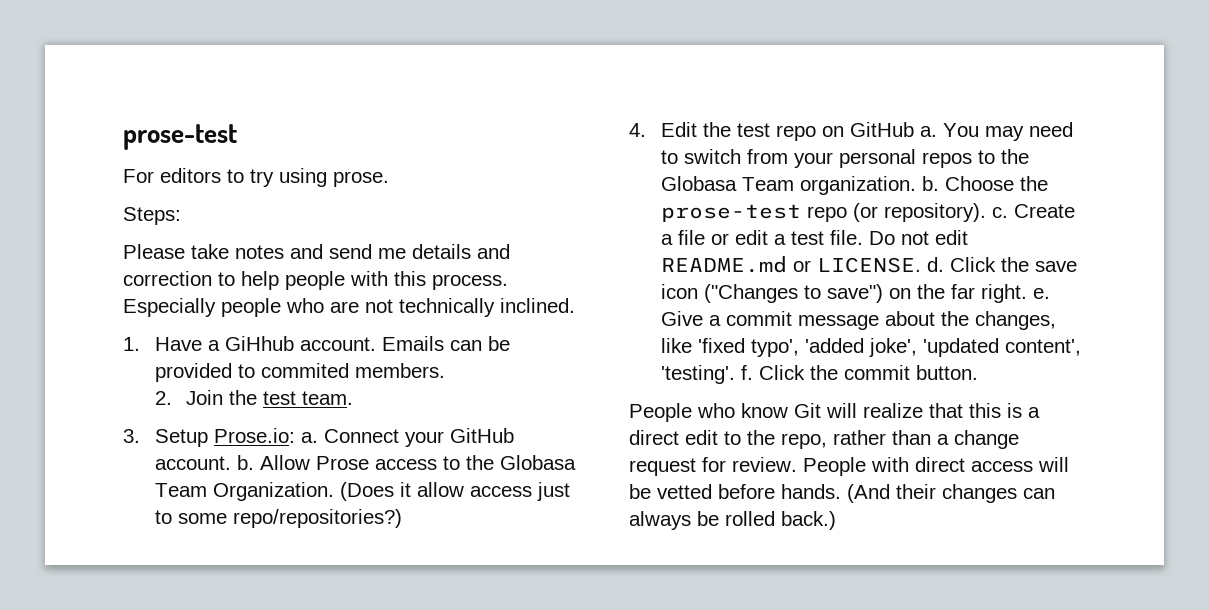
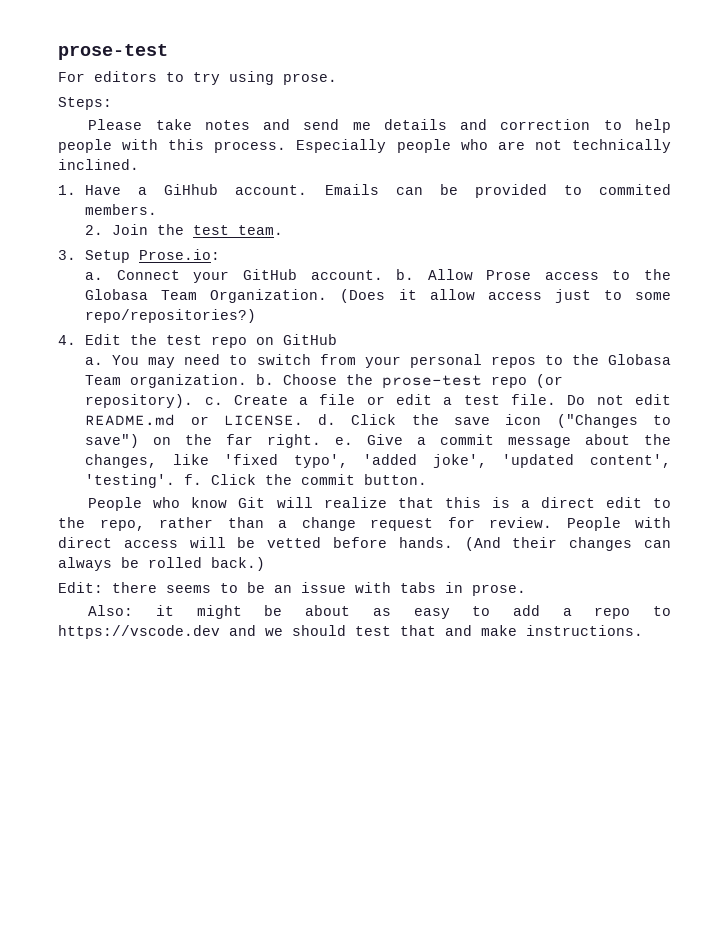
(295, 435) none -> (221, 254) //
(914, 129) none -> (338, 339) //
(836, 520) none -> [58,582,526,596] [88,605,671,619] [58,625,643,639] // Edit: there seems to be an issue with tabs in prose. // Also: it might be about as easy to add a repo to https://vscode.dev and we should test that and make instructions.

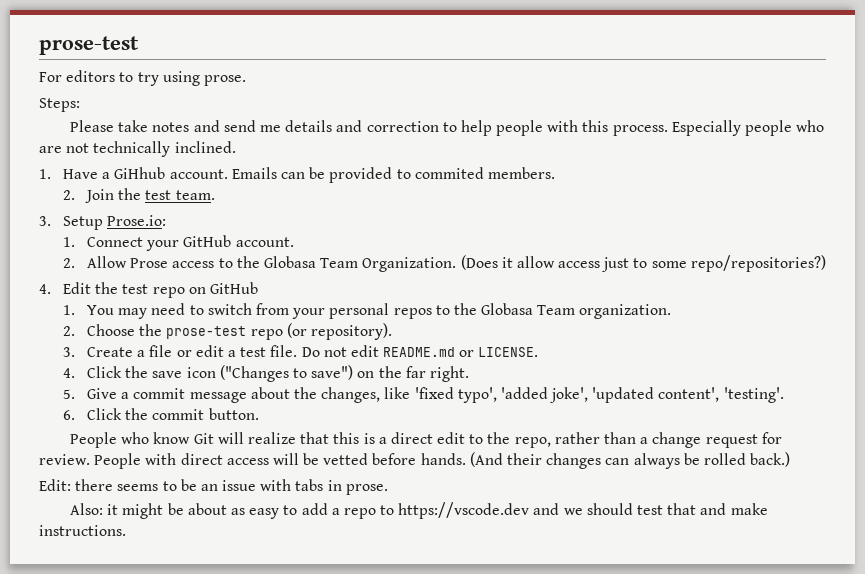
[85,272,104,280] a. -> [63,237,76,247] 1.
[396,269,415,280] b. -> [63,258,76,268] // 2.
[85,357,104,365] a. -> [63,305,76,315] 1.
[256,374,275,385] b. -> [63,326,76,336] // 2.
[204,397,223,405] c. -> [63,347,76,357] // 3.
[318,414,337,425] d. -> [63,368,76,378] // 4.
[335,437,354,445] e. -> [63,389,76,399] // 5.
[184,474,203,485] f. -> [63,410,76,420] // 6.

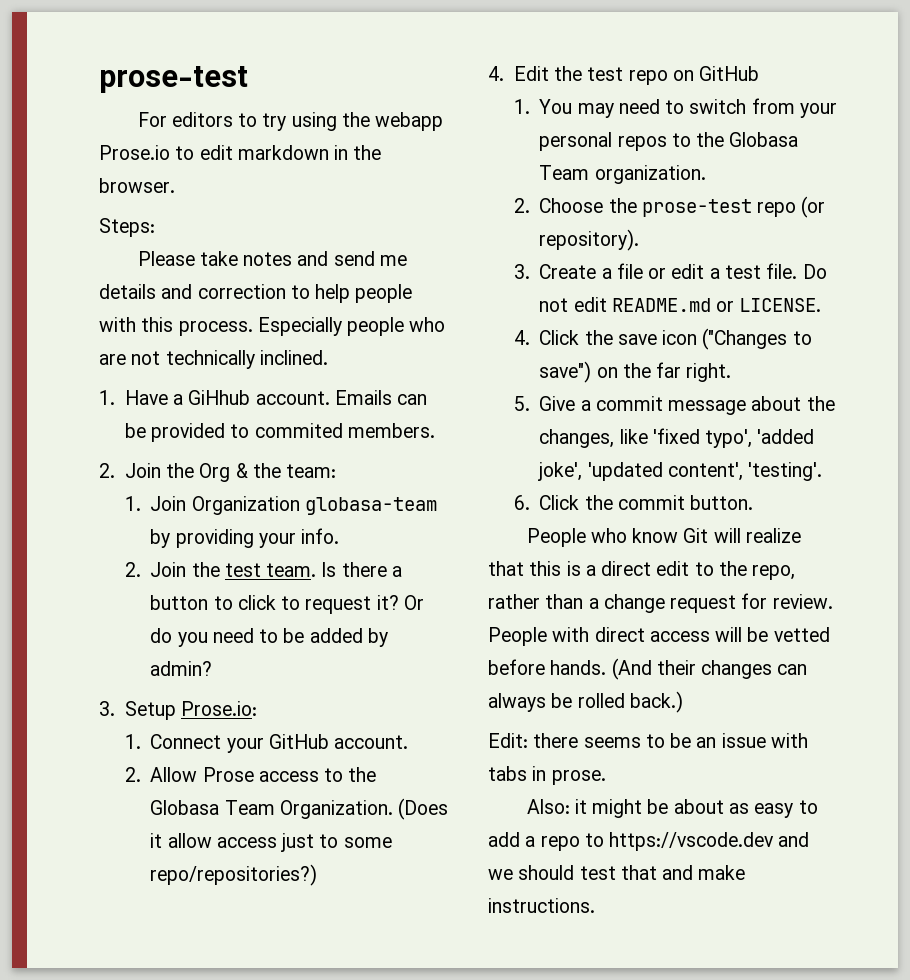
[203,75,246,86] prose. -> [341,112,444,131] [99,145,382,160] [99,178,175,193] the webapp Prose.io to edit markdown in the browser.
(555, 173) none -> [99,463,337,482] [124,496,437,515] [150,528,340,548] // 2. Join the Org & the team: // 1. Join Organization globasa-team by providing your info.
(215, 195) none -> [321,562,402,577] [150,595,424,614] [150,628,388,647] [150,661,213,676] Is there a button to click to request it? Or do you need to be added by admin?

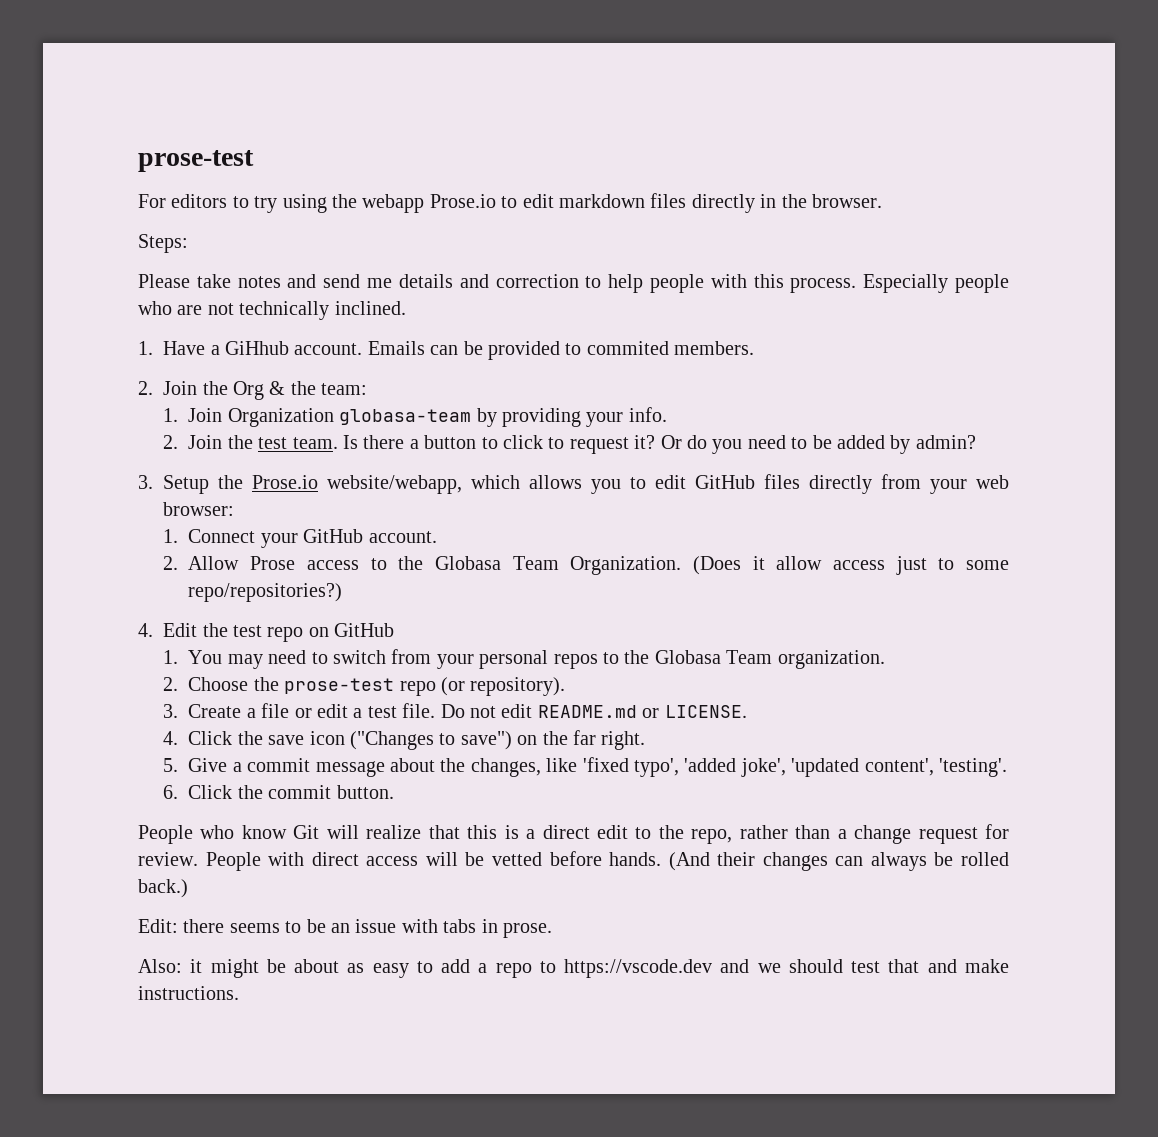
(329, 152) none -> [650,193,755,213] files directly
[181,701,258,716] Prose.io: -> [218,474,1009,494] [163,502,235,516] the Prose.io website/webapp, which allows you to edit GitHub files directly from your web browser:

